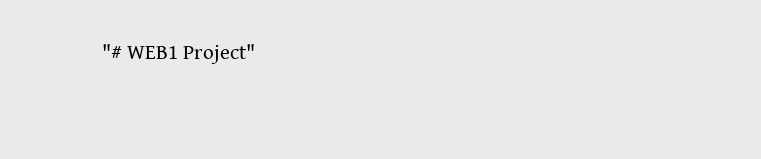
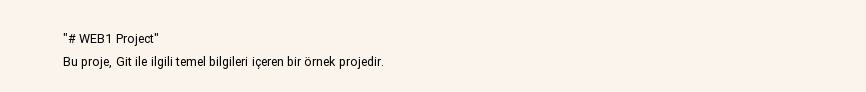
(256, 54) none -> [63,56,384,69] // Bu proje, Git ile ilgili temel bilgileri içeren bir örnek projedir.

